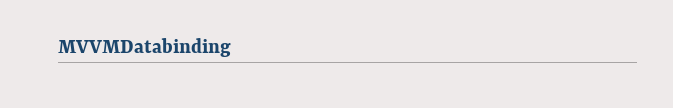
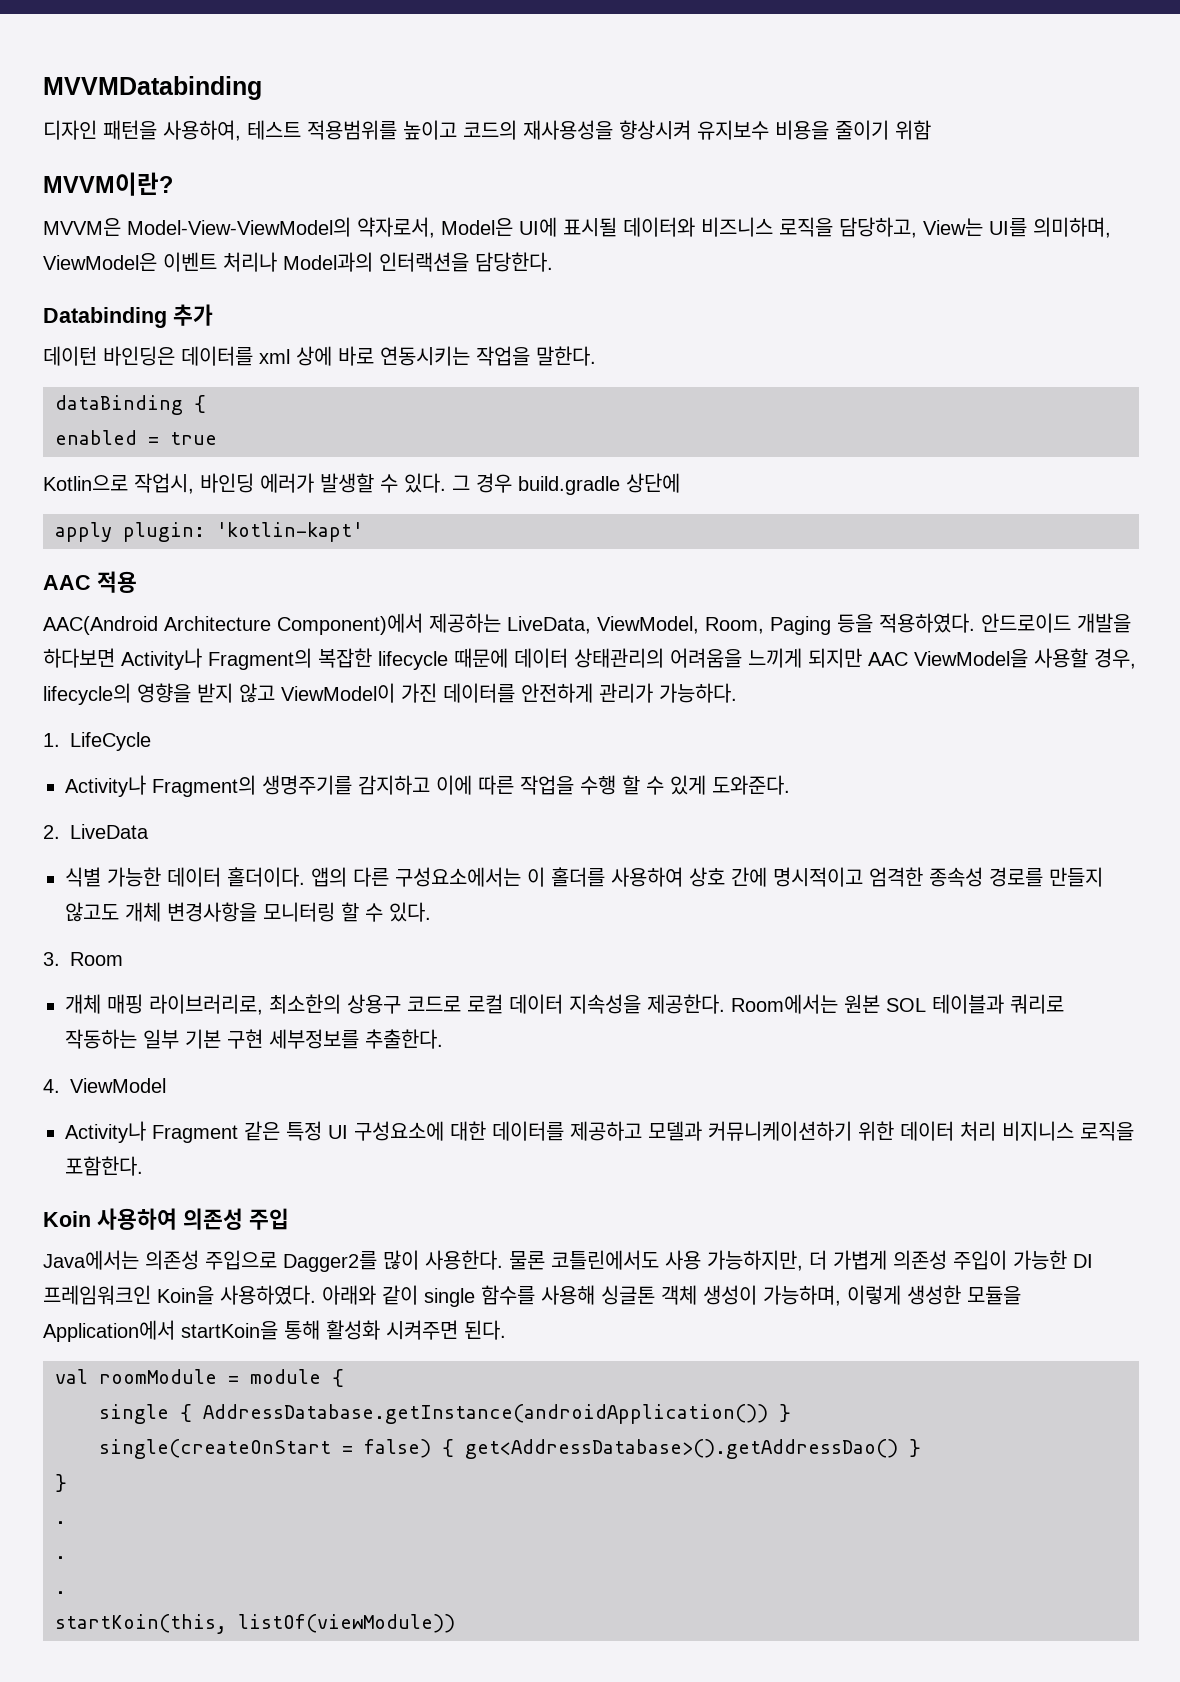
(231, 47) none -> [43,120,931,141] [43,172,173,196] [43,217,1111,238] [43,252,553,272] [43,304,213,328] [43,346,596,366] [55,395,206,415] [55,430,217,445] [43,473,680,495] [55,522,363,542] [43,571,137,593] [43,613,1131,635] [43,648,1136,670] [43,683,737,705] [43,732,151,751] [65,775,790,797] [43,824,149,839] [65,867,1103,887] [65,902,431,922] [43,952,123,966] [65,994,1064,1015] [65,1029,443,1049] [43,1078,166,1093] [65,1121,1134,1143] [65,1156,143,1176] [43,1208,289,1230] [43,1250,1093,1272] [43,1285,1021,1307] [43,1320,506,1342] [55,1369,344,1387] [99,1404,791,1424] [99,1439,921,1459] [55,1474,67,1492] [55,1521,66,1524] [55,1556,66,1559] [55,1591,66,1594] [55,1614,455,1634] // 디자인 패턴을 사용하여, 테스트 적용범위를 높이고 코드의 재사용성을 향상시켜 유지보수 비용을 줄이기 위함 // MVVM이란? // MVVM은 Model-View-ViewModel의 약자로서, Model은 UI에 표시될 데이터와 비즈니스 로직을 담당하고, View는 UI를 의미하며, ViewModel은 이벤트 처리나 Model과의 인터랙션을 담당한다. // Databinding 추가 // 데이턴 바인딩은 데이터를 xml 상에 바로 연동시키는 작업을 말한다. // dataBinding { // enabled = true // Kotlin으로 작업시, 바인딩 에러가 발생할 수 있다. 그 경우 build.gradle 상단에 // apply plugin: 'kotlin-kapt' // AAC 적용 // AAC(Android Architecture Component)에서 제공하는 LiveData, ViewModel, Room, Paging 등을 적용하였다. 안드로이드 개발을 하다보면 Activity나 Fragment의 복잡한 lifecycle 때문에 데이터 상태관리의 어려움을 느끼게 되지만 AAC ViewModel을 사용할 경우, lifecycle의 영향을 받지 않고 ViewModel이 가진 데이터를 안전하게 관리가 가능하다. // 1. LifeCycle // Activity나 Fragment의 생명주기를 감지하고 이에 따른 작업을 수행 할 수 있게 도와준다. // 2. LiveData // 식별 가능한 데이터 홀더이다. 앱의 다른 구성요소에서는 이 홀더를 사용하여 상호 간에 명시적이고 엄격한 종속성 경로를 만들지 않고도 개체 변경사항을 모니터링 할 수 있다. // 3. Room // 개체 매핑 라이브러리로, 최소한의 상용구 코드로 로컬 데이터 지속성을 제공한다. Room에서는 원본 SOL 테이블과 쿼리로 작동하는 일부 기본 구현 세부정보를 추출한다. // 4. ViewModel // Activity나 Fragment 같은 특정 UI 구성요소에 대한 데이터를 제공하고 모델과 커뮤니케이션하기 위한 데이터 처리 비지니스 로직을 포함한다. // Koin 사용하여 의존성 주입 // Java에서는 의존성 주입으로 Dagger2를 많이 사용한다. 물론 코틀린에서도 사용 가능하지만, 더 가볍게 의존성 주입이 가능한 DI 프레임워크인 Koin을 사용하였다. 아래와 같이 single 함수를 사용해 싱글톤 객체 생성이 가능하며, 이렇게 생성한 모듈을 Application에서 startKoin을 통해 활성화 시켜주면 된다. // val roomModule = module { // single { AddressDatabase.getInstance(androidApplication()) } // single(createOnStart = false) { get<AddressDatabase>().getAddressDao() } // } // . // . // . // startKoin(this, listOf(viewModule))

